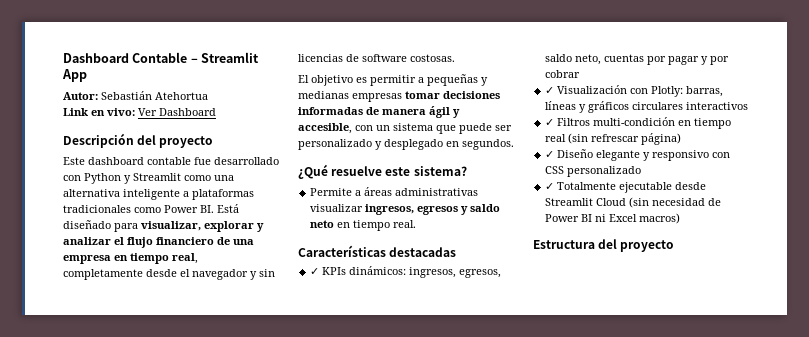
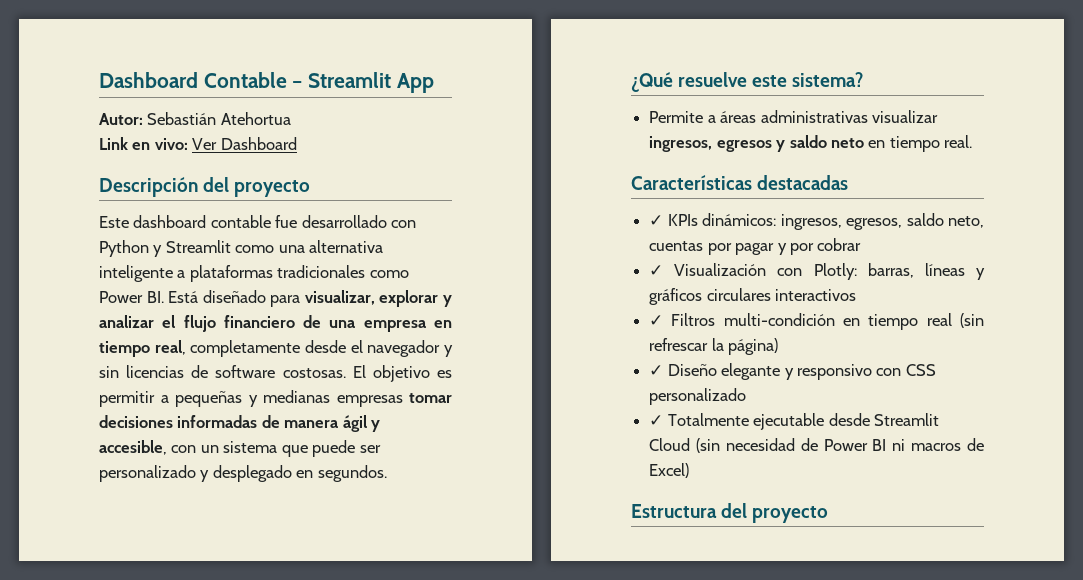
(455, 58) // -> (346, 373) none
(640, 138) none -> [711,338,724,351] la
[609,213,681,224] Excel macros) -> [911,438,984,451] [649,463,690,478] macros de Excel)

